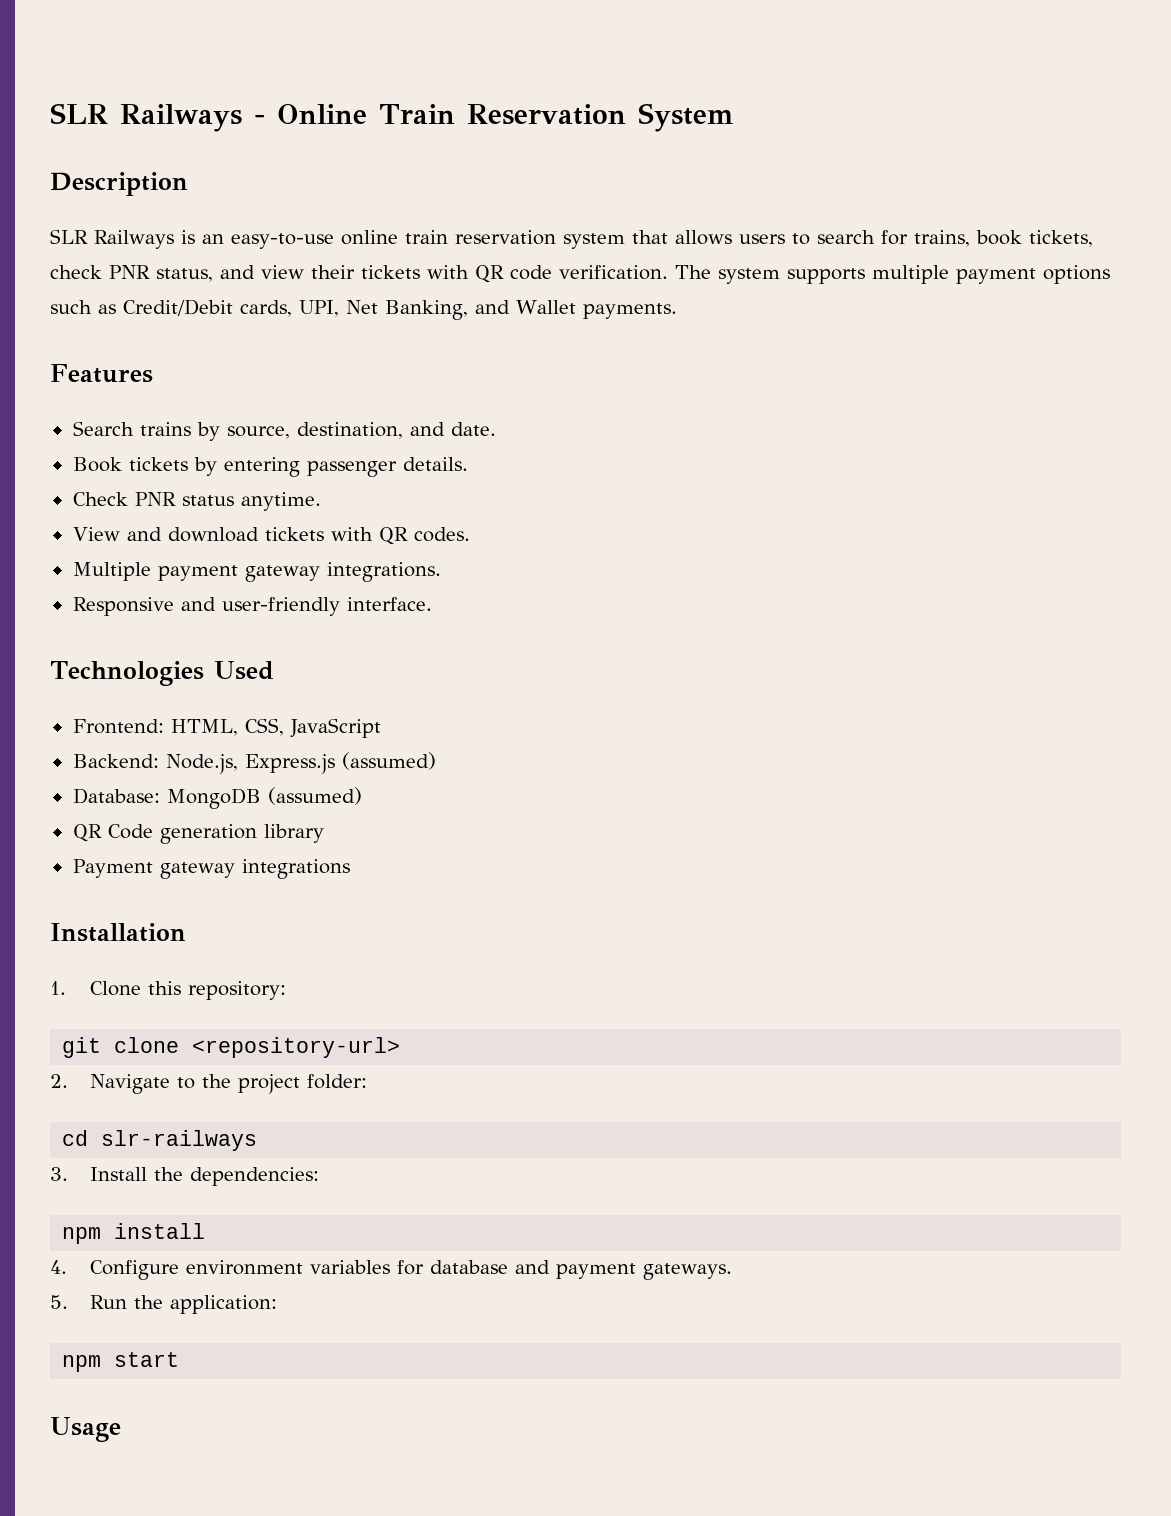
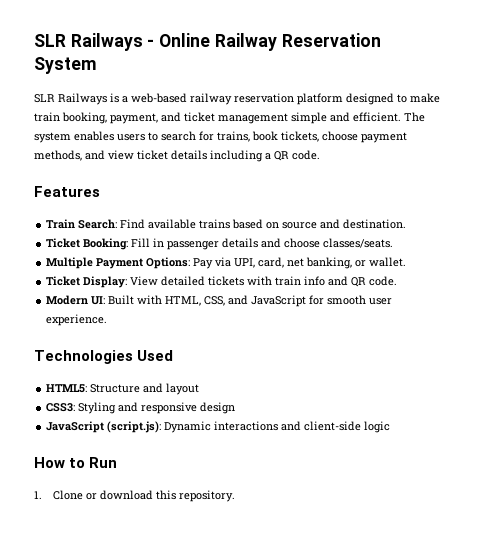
[378,104,455,124] Train -> [214,33,277,51] Railway
[50,172,188,196] // Description -> (97, 65) none
[202,230,732,249] an easy-to-use online train reservation system that allows -> [122,93,440,105] [34,112,425,124] [34,131,114,143] a web-based railway reservation platform designed to make train booking, payment, and ticket management simple and efficient. The system enables
[50,265,1110,284] [50,299,677,320] [50,364,153,383] [72,421,496,441] [72,457,468,477] [72,492,321,511] [72,527,470,545] [72,562,441,582] [72,597,432,616] [50,661,274,686] [72,718,381,738] [72,752,436,774] [72,787,362,809] [72,824,324,844] [72,859,350,879] [50,923,186,942] [50,981,287,1000] [62,1037,401,1058] [50,1074,368,1094] [62,1130,258,1151] [50,1167,320,1186] [62,1223,206,1244] [50,1260,733,1280] [50,1295,278,1314] [62,1352,180,1372] [50,1417,121,1442] check PNR status, and view their tickets with QR code verification. The system supports multiple payment options such as Credit/Debit cards, UPI, Net Banking, and Wallet payments. // Features // Search trains by source, destination, and date. // Book tickets by entering passenger details. // Check PNR status anytime. // View and download tickets with QR codes. // Multiple payment gateway integrations. // Responsive and user-friendly interface. // Technologies Used // Frontend: HTML, CSS, JavaScript // Backend: Node.js, Express.js (assumed) // Database: MongoDB (assumed) // QR Code generation library // Payment gateway integrations // Installation // 1. Clone this repository: // git clone <repository-url> // 2. Navigate to the project folder: // cd slr-railways // 3. Install the dependencies: // npm install // 4. Configure environment variables for database and payment gateways. // 5. Run the application: // npm start // Usage -> [322,131,407,143] [34,150,320,162] [34,186,100,197] [46,219,407,229] [46,238,394,250] [46,257,407,269] [46,276,398,288] [46,295,393,307] [46,314,108,326] [34,350,174,364] [46,383,200,395] [46,402,236,414] [46,421,391,433] [34,457,118,468] [34,490,235,502] choose payment methods, and view ticket details including a QR code. // Features // Train Search: Find available trains based on source and destination. // Ticket Booking: Fill in passenger details and choose classes/seats. // Multiple Payment Options: Pay via UPI, card, net banking, or wallet. // Ticket Display: View detailed tickets with train info and QR code. // Modern UI: Built with HTML, CSS, and JavaScript for smooth user experience. // Technologies Used // HTML5: Structure and layout // CSS3: Styling and responsive design // JavaScript (script.js): Dynamic interactions and client-side logic // How to Run // 1. Clone or download this repository.

